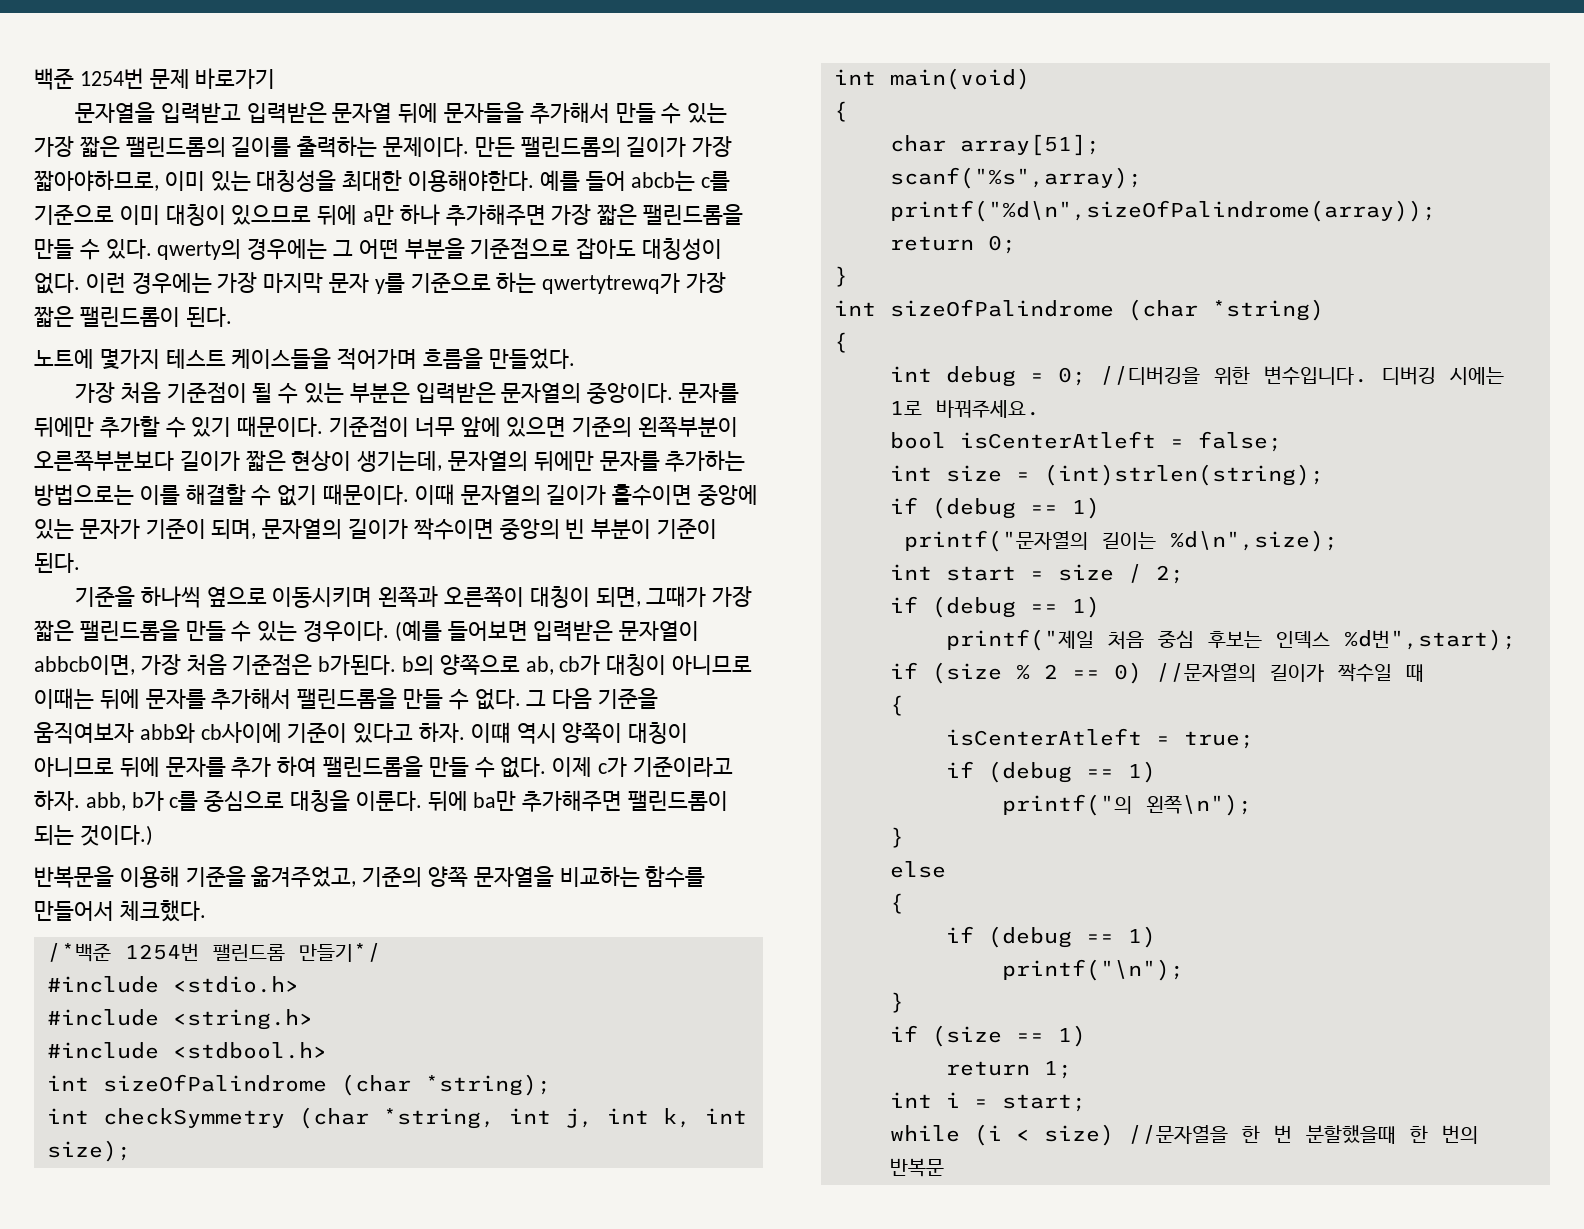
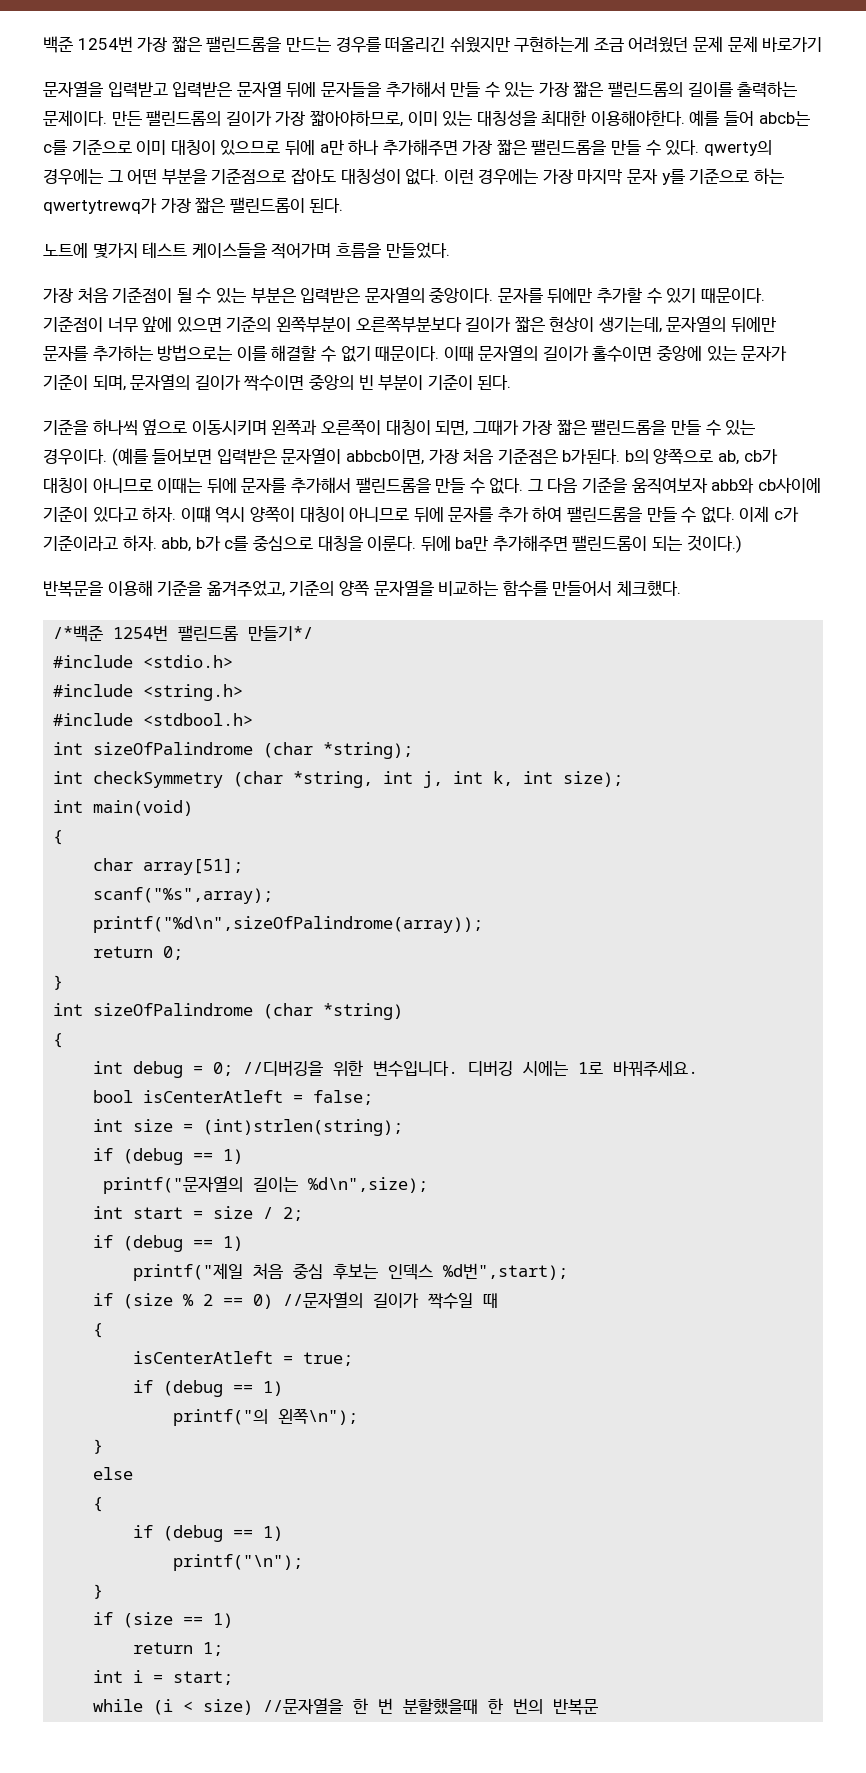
(144, 78) none -> [137,36,724,53] 가장 짧은 팰린드롬을 만드는 경우를 떠올리긴 쉬웠지만 구현하는게 조금 어려웠던 문제

